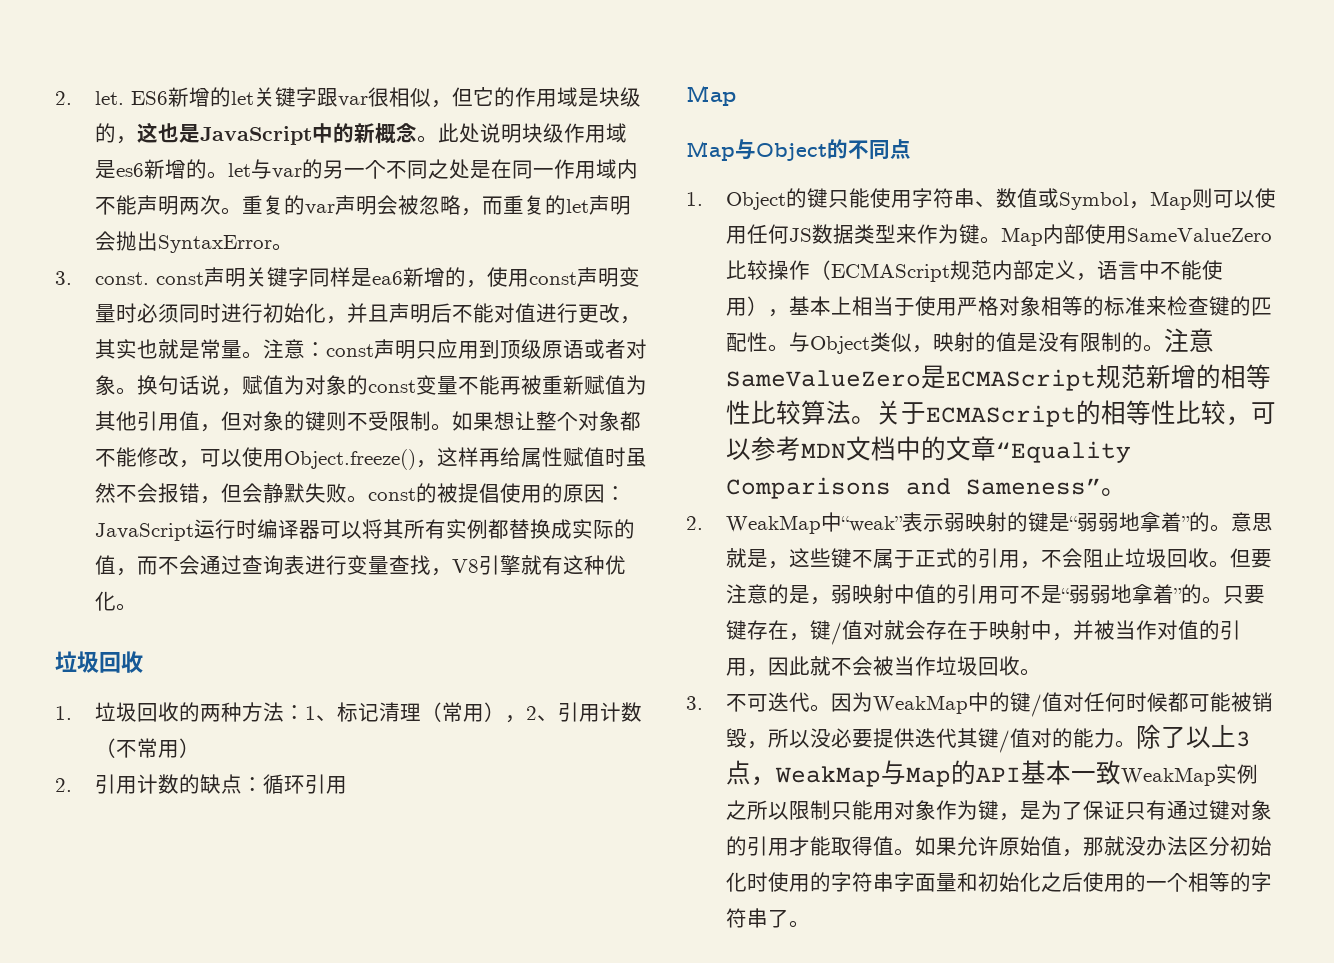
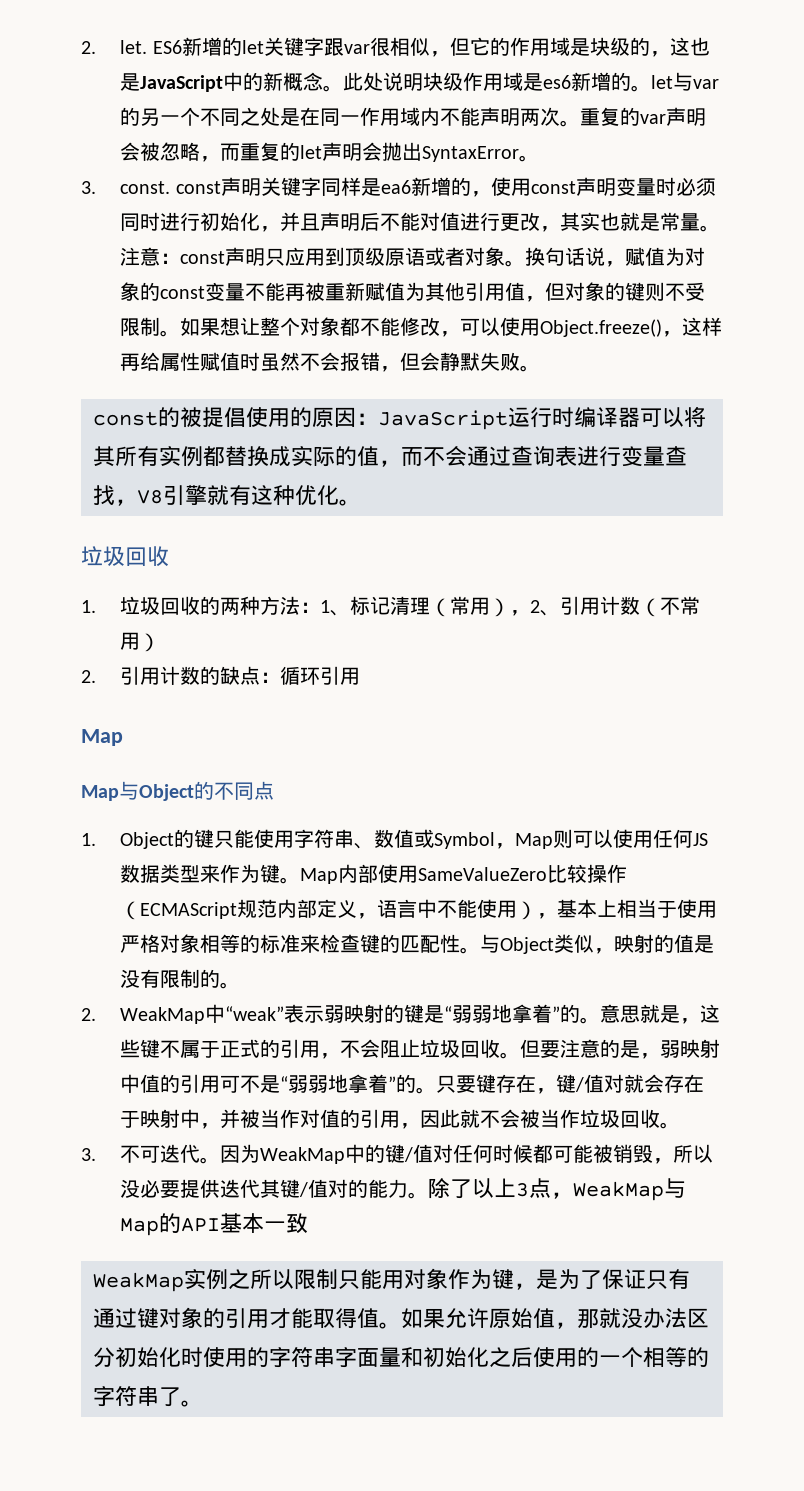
(369, 499) none -> (541, 368) //
[1164,328,1215,353] [726,364,1272,391] [726,400,1277,427] [726,436,1132,463] [726,477,1127,499] 注意SameValueZero是ECMAScript规范新增的相等性比较算法。关于ECMAScript的相等性比较，可以参考MDN文档中的文章“Equality Comparisons and Sameness”。 -> (241, 985) none
(1122, 772) none -> (309, 1223) //

